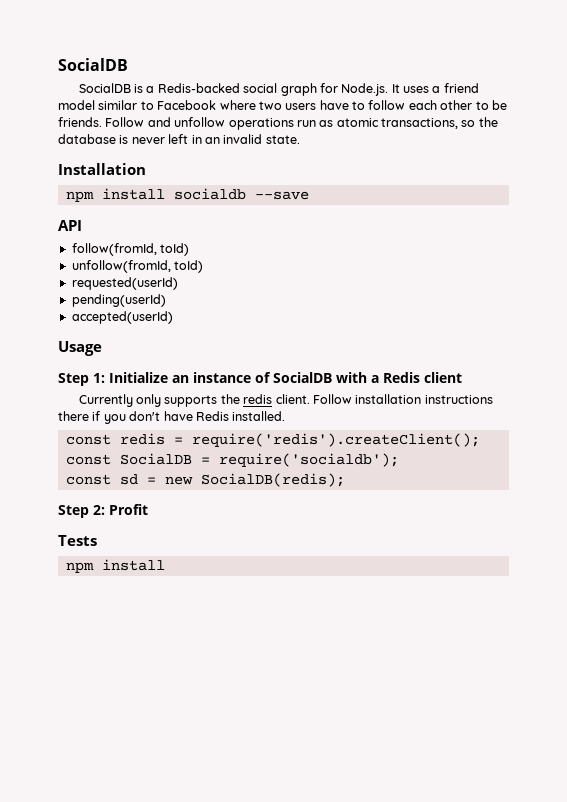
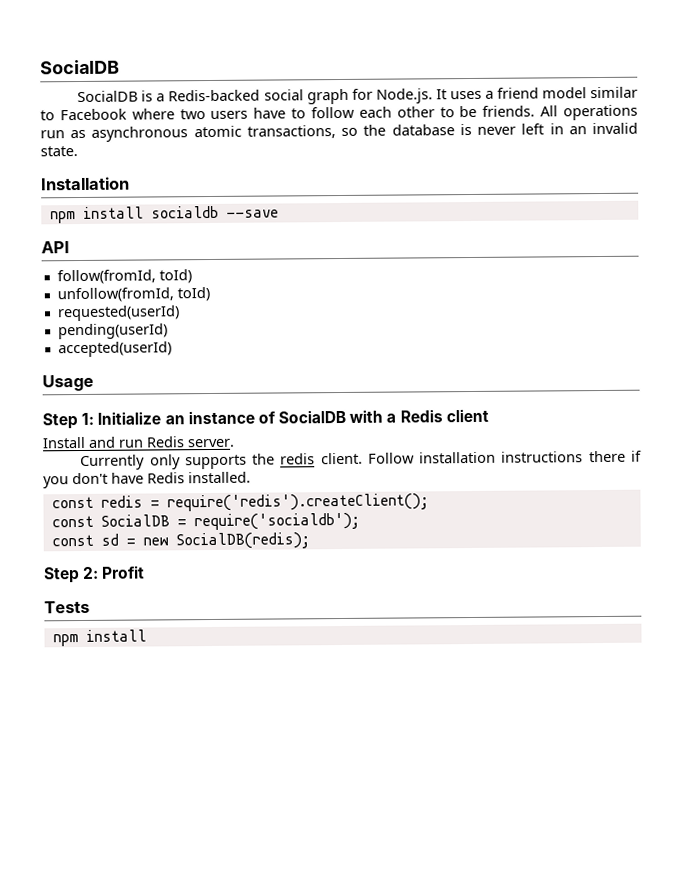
[105,117,226,127] Follow and unfollow -> [540,105,559,117] All
(334, 123) none -> [91,126,189,142] asynchronous
(462, 377) none -> [42,436,235,449] // Install and run Redis server.

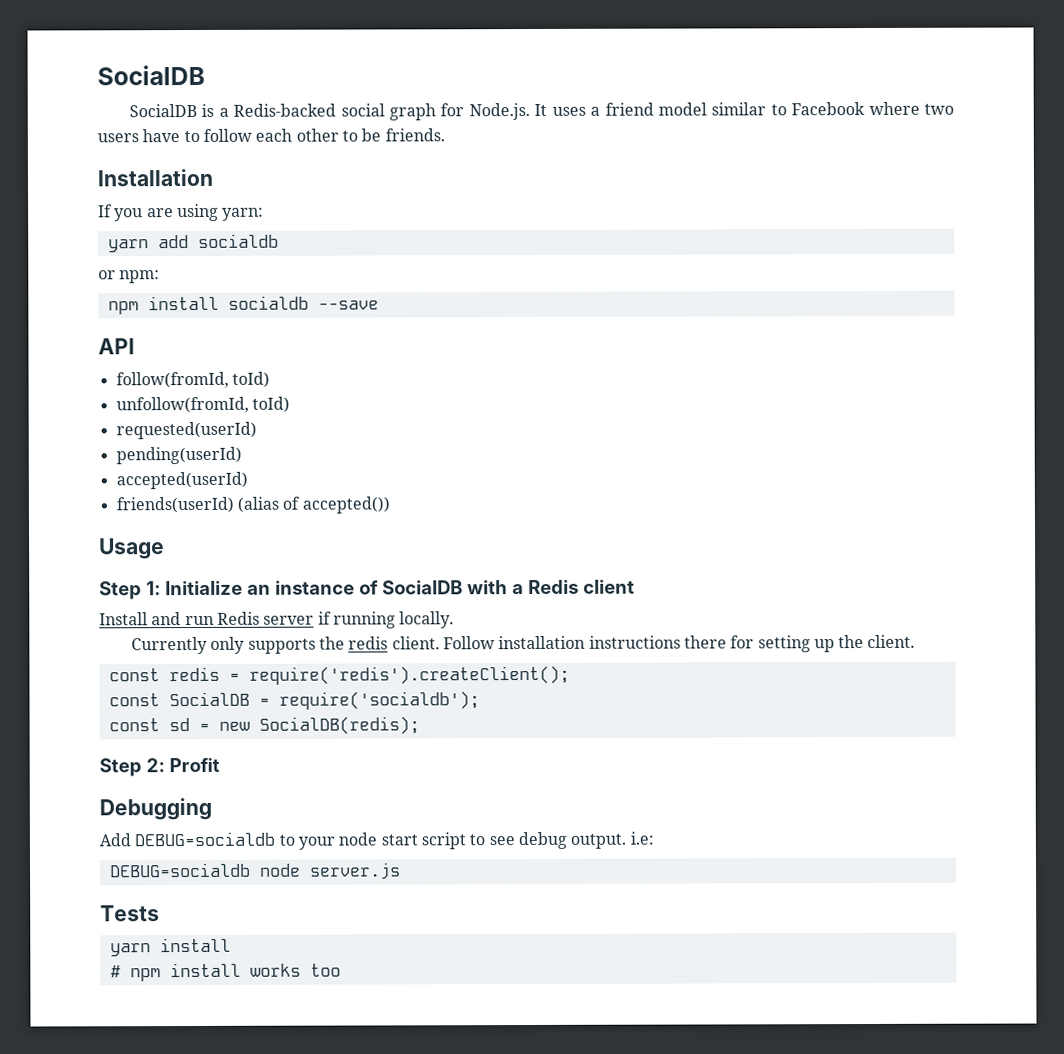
[540,104,638,121] [40,122,638,142] [40,146,78,157] [40,176,130,191] All operations run as asynchronous atomic transactions, so the database is never left in an invalid state. // Installation -> [97,168,213,187] [98,203,265,222] [107,233,279,253] [98,270,161,284] // Installation // If you are using yarn: // yarn add socialdb // or npm:
(172, 349) none -> [115,496,390,514] // friends(userId) (alias of accepted())
[187,438,235,448] server. -> [263,611,455,629] server if running locally.
[631,450,642,462] [43,471,251,489] if you don't have Redis installed. -> [730,634,916,653] for setting up the client.
[44,600,90,614] [52,629,147,647] Tests // npm install -> [99,797,212,821] [99,831,654,850] [108,862,401,880] [100,905,160,922] [109,937,231,957] [109,962,341,982] Debugging // Add DEBUG=socialdb to your node start script to see debug output. i.e: // DEBUG=socialdb node server.js // Tests // yarn install // # npm install works too

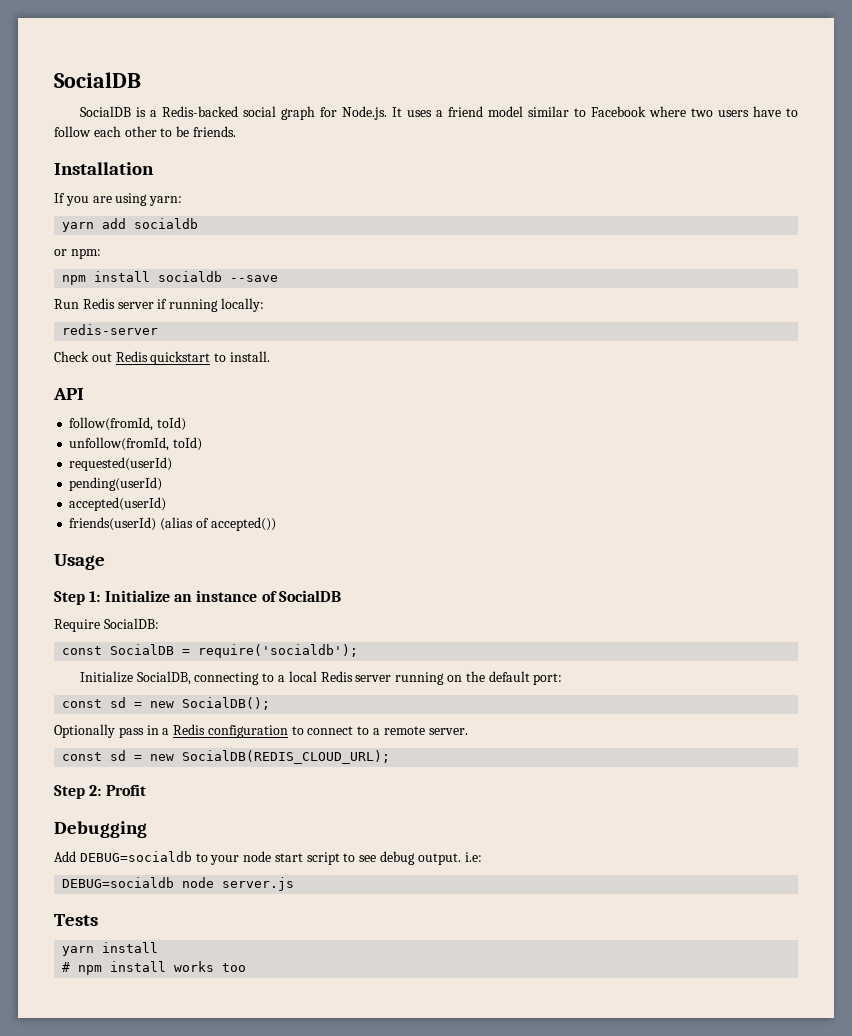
(379, 305) none -> [54,298,264,312] [62,324,159,335] [54,351,270,365] // Run Redis server if running locally: // redis-server // Check out Redis quickstart to install.
[466,579,635,595] [99,611,455,629] [130,634,916,655] [108,665,570,685] [108,691,480,710] [108,716,420,735] with a Redis client // Install and run Redis server if running locally. // Currently only supports the redis client. Follow installation instructions there for setting up the client. // const redis = require('redis').createClient(); // const SocialDB = require('socialdb'); // const sd = new SocialDB(redis); -> [54,618,159,632] [62,644,359,658] [79,671,563,685] [62,697,271,710] [54,724,468,738] [62,750,391,764] // Require SocialDB: // const SocialDB = require('socialdb'); // Initialize SocialDB, connecting to a local Redis server running on the default port: // const sd = new SocialDB(); // Optionally pass in a Redis configuration to connect to a remote server. // const sd = new SocialDB(REDIS_CLOUD_URL);

